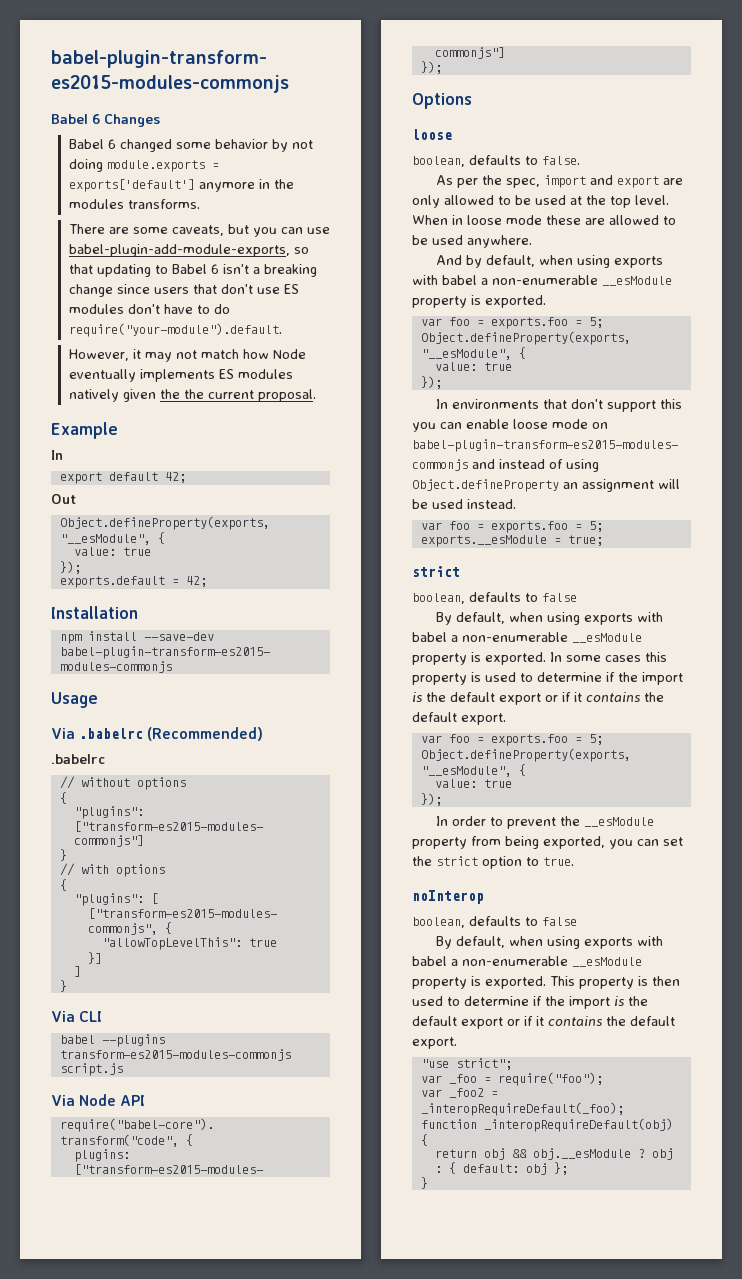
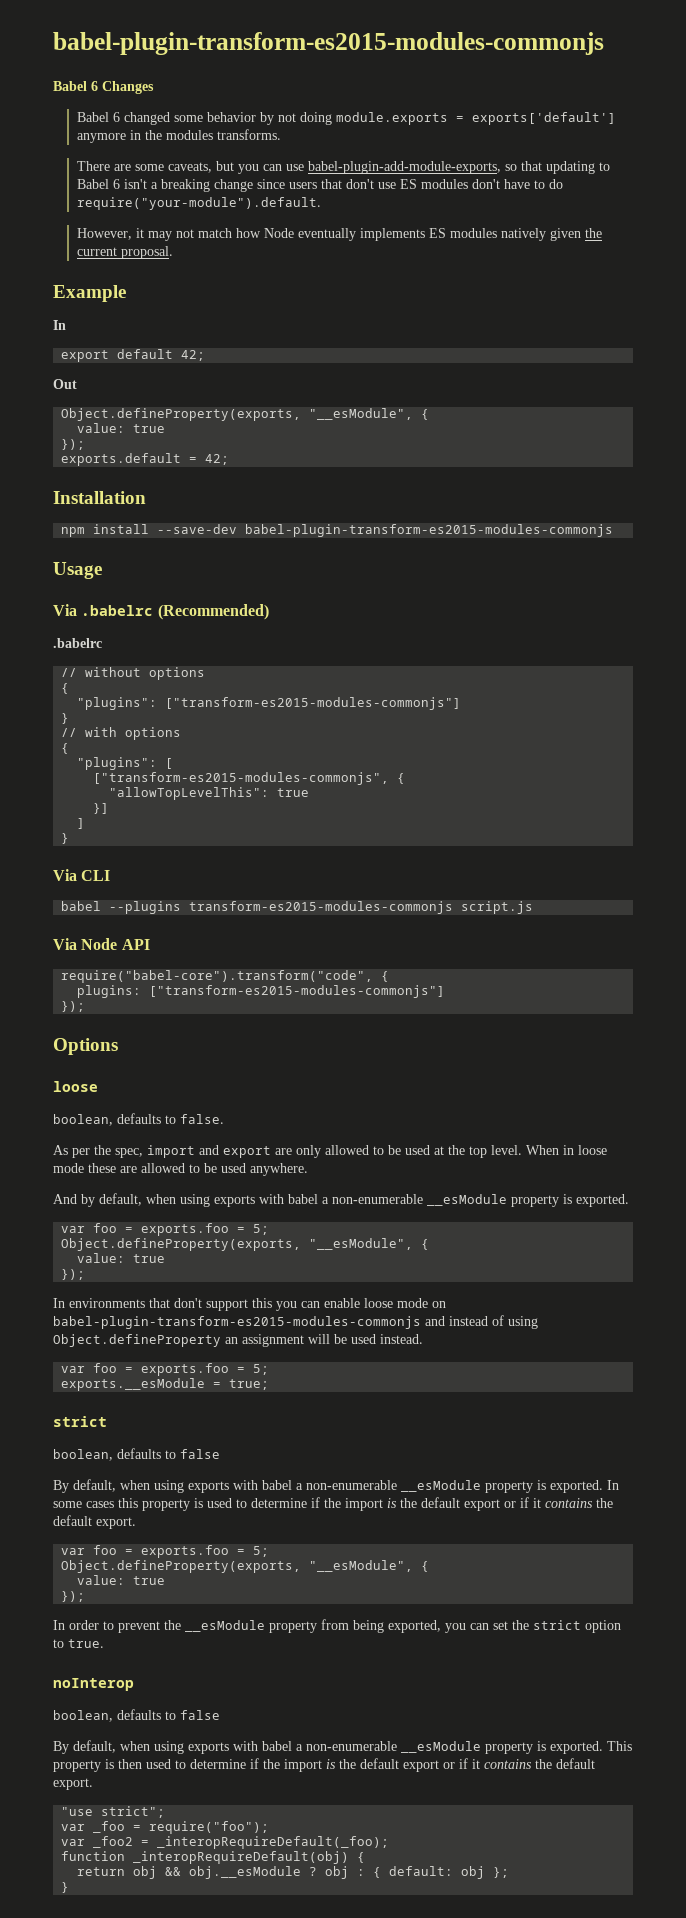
[183,389,204,399] the -> (602, 233) none

